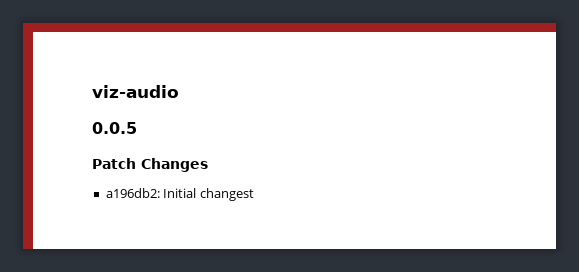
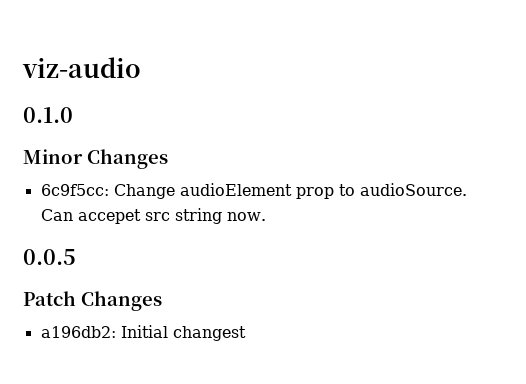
(179, 91) none -> [23,107,73,123] [23,149,168,169] [40,183,467,199] [40,208,266,224] // 0.1.0 // Minor Changes // 6c9f5cc: Change audioElement prop to audioSource. Can accepet src string now.

